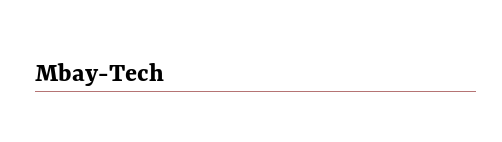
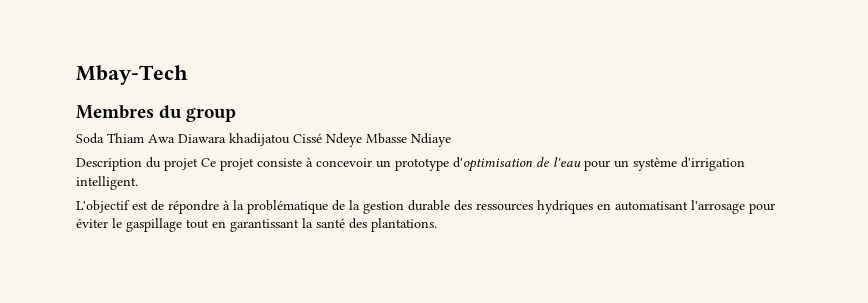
(164, 74) none -> [76,105,237,122] [76,133,451,147] [76,157,745,172] [76,176,138,190] [76,200,775,214] [76,218,437,232] // Membres du group // Soda Thiam Awa Diawara khadijatou Cissé Ndeye Mbasse Ndiaye // Description du projet Ce projet consiste à concevoir un prototype d'optimisation de l'eau pour un système d'irrigation intelligent. // L'objectif est de répondre à la problématique de la gestion durable des ressources hydriques en automatisant l'arrosage pour éviter le gaspillage tout en garantissant la santé des plantations.

